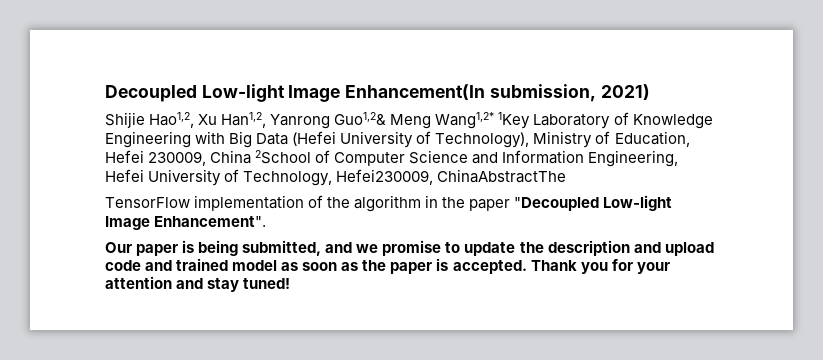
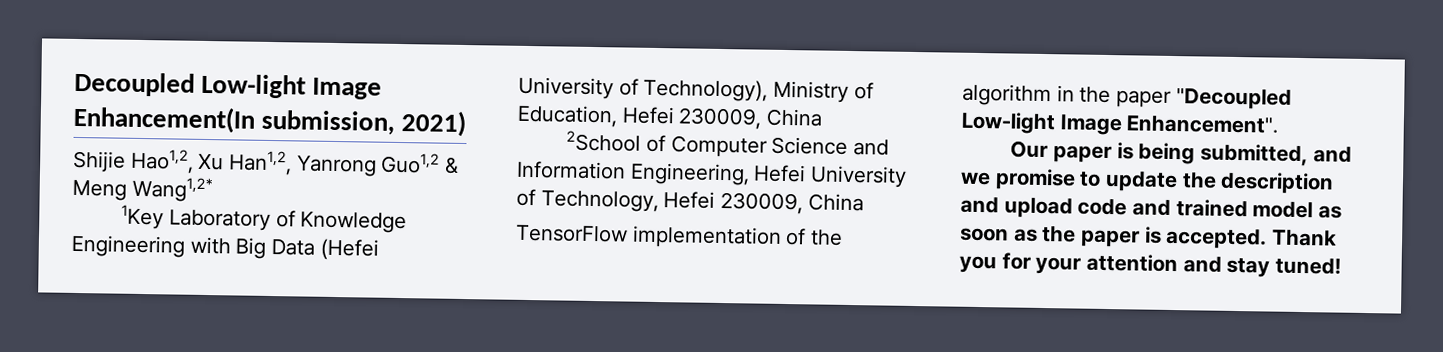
[334,112,387,125] Guo1,2& -> [381,152,460,174] Guo1,2 &
(495, 120) none -> (213, 189) //
(252, 157) none -> (824, 117) //
[336,169,567,185] Hefei230009, ChinaAbstractThe -> [663,191,864,215] Hefei 230009, China

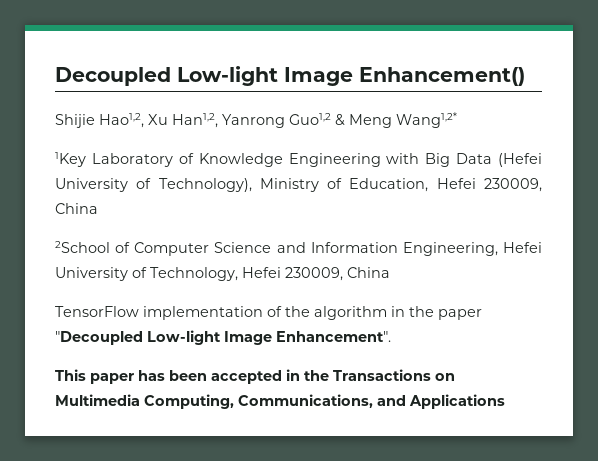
[73,104,467,138] Enhancement(In submission, 2021) -> [359,67,525,86] Enhancement()
[1010,140,1352,167] [960,168,1335,195] [960,196,1343,219] [960,225,1338,250] [959,252,1342,278] Our paper is being submitted, and we promise to update the description and upload code and trained model as soon as the paper is accepted. Thank you for your attention and stay tuned! -> [55,369,455,384] [55,394,505,409] This paper has been accepted in the Transactions on Multimedia Computing, Communications, and Applications

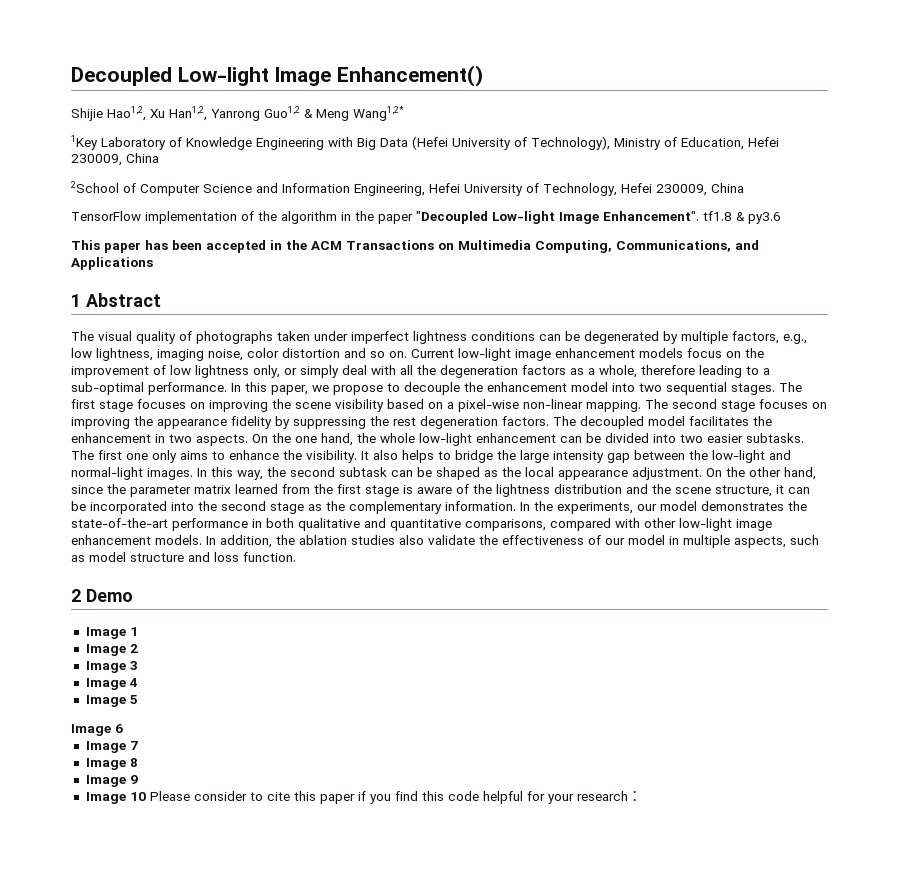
(391, 336) none -> [703,211,781,224] tf1.8 & py3.6
(329, 375) none -> [311,241,342,250] ACM
(505, 401) none -> [71,293,161,307] [71,331,807,344] [71,348,764,361] [71,365,770,378] [71,382,802,395] [71,399,827,412] [71,416,772,429] [71,433,804,446] [71,450,791,463] [71,467,816,480] [71,484,810,497] [71,501,807,514] [71,518,772,531] [71,535,819,548] [71,552,296,562] [71,589,133,602] [85,627,138,639] [85,644,138,656] [85,661,138,673] [85,678,138,690] [85,695,138,707] [71,724,123,736] [85,741,138,753] [85,758,138,770] [85,775,138,787] [85,791,642,804] // 1 Abstract // The visual quality of photographs taken under imperfect lightness conditions can be degenerated by multiple factors, e.g., low lightness, imaging noise, color distortion and so on. Current low-light image enhancement models focus on the improvement of low lightness only, or simply deal with all the degeneration factors as a whole, therefore leading to a sub-optimal performance. In this paper, we propose to decouple the enhancement model into two sequential stages. The first stage focuses on improving the scene visibility based on a pixel-wise non-linear mapping. The second stage focuses on improving the appearance fidelity by suppressing the rest degeneration factors. The decoupled model facilitates the enhancement in two aspects. On the one hand, the whole low-light enhancement can be divided into two easier subtasks. The first one only aims to enhance the visibility. It also helps to bridge the large intensity gap between the low-light and normal-light images. In this way, the second subtask can be shaped as the local appearance adjustment. On the other hand, since the parameter matrix learned from the first stage is aware of the lightness distribution and the scene structure, it can be incorporated into the second stage as the complementary information. In the experiments, our model demonstrates the state-of-the-art performance in both qualitative and quantitative comparisons, compared with other low-light image enhancement models. In addition, the ablation studies also validate the effectiveness of our model in multiple aspects, such as model structure and loss function. // 2 Demo // Image 1 // Image 2 // Image 3 // Image 4 // Image 5 // Image 6 // Image 7 // Image 8 // Image 9 // Image 10 Please consider to cite this paper if you find this code helpful for your research：

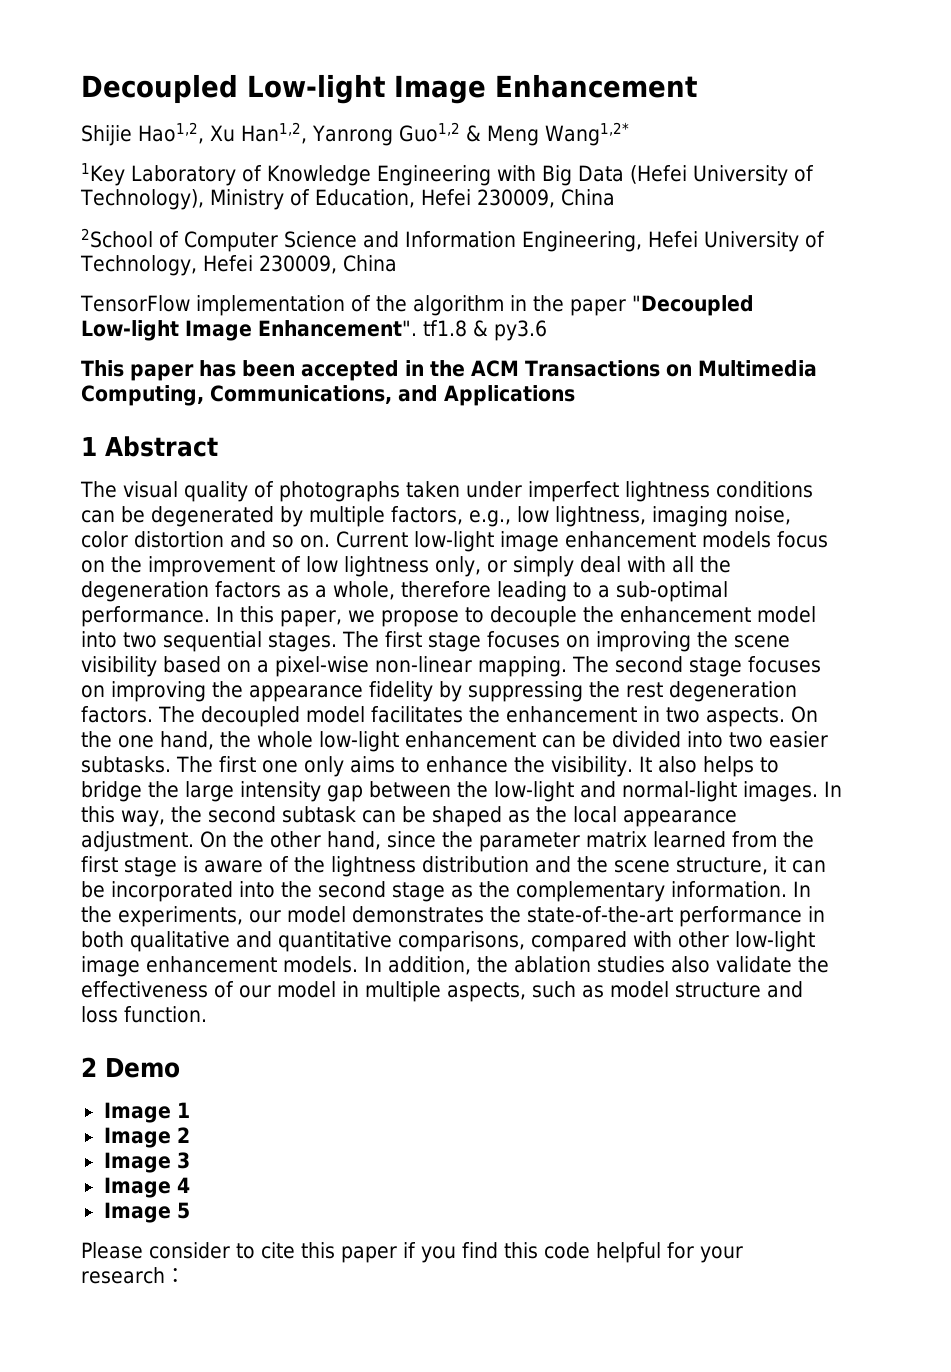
[337,65,484,87] Enhancement() -> [495,74,697,98] Enhancement
[71,724,123,736] [85,741,138,753] [85,758,138,770] [85,775,138,787] [85,792,146,804] Image 6 // Image 7 // Image 8 // Image 9 // Image 10 -> (190, 1210) none

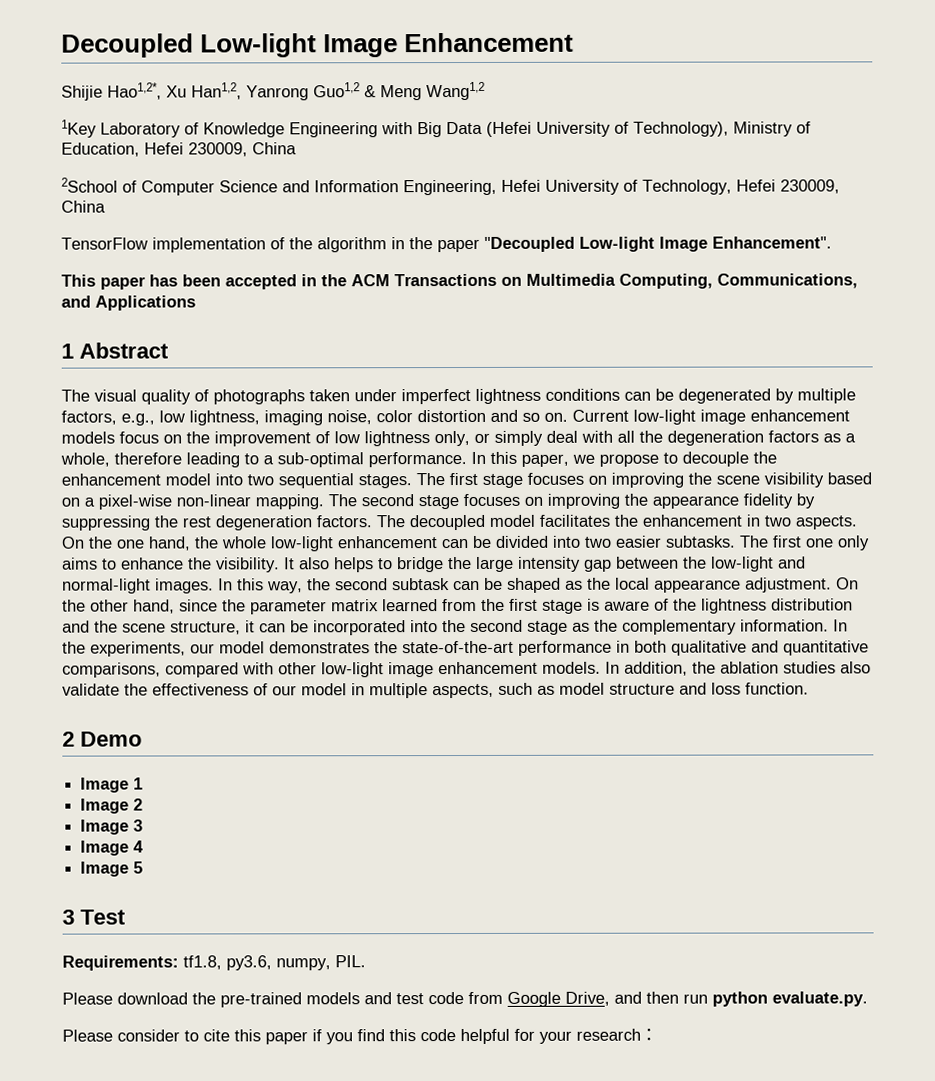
[138,122,204,144] Hao1,2, -> [107,82,162,100] Hao1,2*,
[544,122,629,146] Wang1,2* -> [426,81,485,101] Wang1,2
[423,320,547,341] tf1.8 & py3.6 -> (832, 242) none
(190, 1210) none -> [62,909,126,925] [62,955,366,971] [62,991,868,1008] // 3 Test // Requirements: tf1.8, py3.6, numpy, PIL. // Please download the pre-trained models and test code from Google Drive, and then run python evaluate.py.

